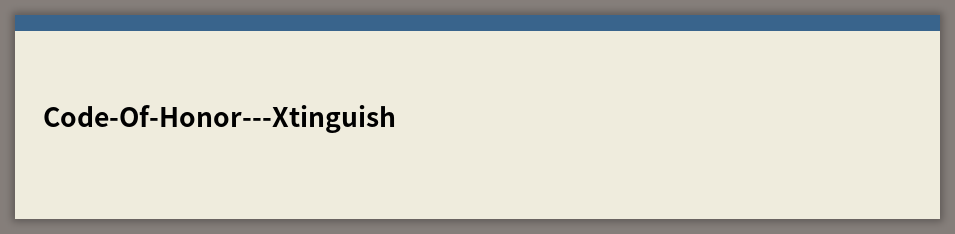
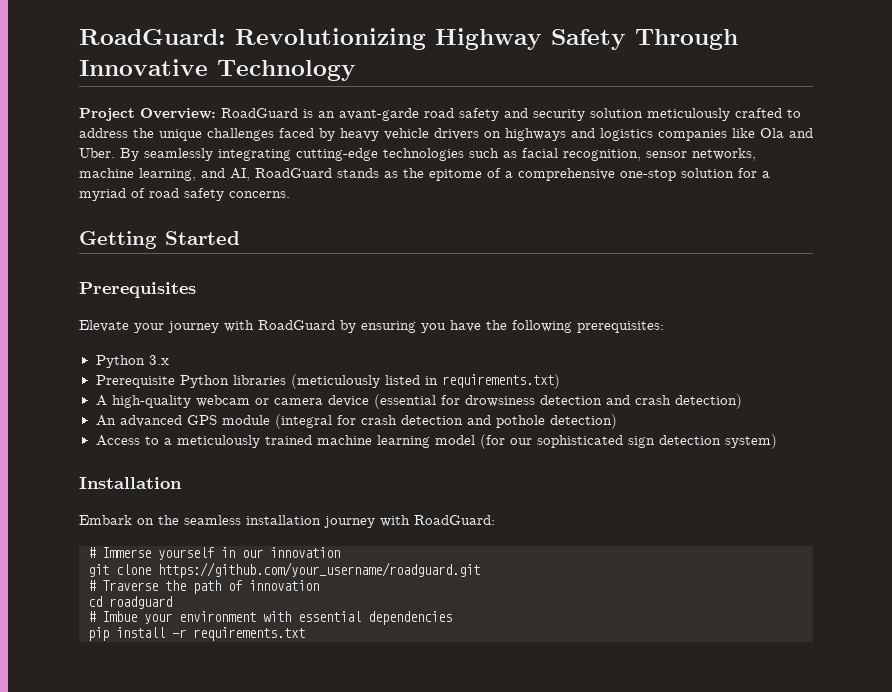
[43,105,396,133] Code-Of-Honor---Xtinguish -> [79,28,738,50] [79,59,356,81] [79,108,801,121] [79,128,813,141] [79,148,756,161] [79,168,770,181] [79,188,290,201] [79,231,240,249] [79,282,196,298] [79,320,664,333] [95,355,169,368] [95,374,560,389] [95,394,742,409] [95,414,617,429] [95,434,777,449] [79,477,182,489] [79,515,495,528] [88,547,340,560] [88,562,480,578] [88,580,319,594] [88,596,172,609] [88,611,452,625] [88,627,305,641] RoadGuard: Revolutionizing Highway Safety Through Innovative Technology // Project Overview: RoadGuard is an avant-garde road safety and security solution meticulously crafted to address the unique challenges faced by heavy vehicle drivers on highways and logistics companies like Ola and Uber. By seamlessly integrating cutting-edge technologies such as facial recognition, sensor networks, machine learning, and AI, RoadGuard stands as the epitome of a comprehensive one-stop solution for a myriad of road safety concerns. // Getting Started // Prerequisites // Elevate your journey with RoadGuard by ensuring you have the following prerequisites: // Python 3.x // Prerequisite Python libraries (meticulously listed in requirements.txt) // A high-quality webcam or camera device (essential for drowsiness detection and crash detection) // An advanced GPS module (integral for crash detection and pothole detection) // Access to a meticulously trained machine learning model (for our sophisticated sign detection system) // Installation // Embark on the seamless installation journey with RoadGuard: // # Immerse yourself in our innovation // git clone https://github.com/your_username/roadguard.git // # Traverse the path of innovation // cd roadguard // # Imbue your environment with essential dependencies // pip install -r requirements.txt

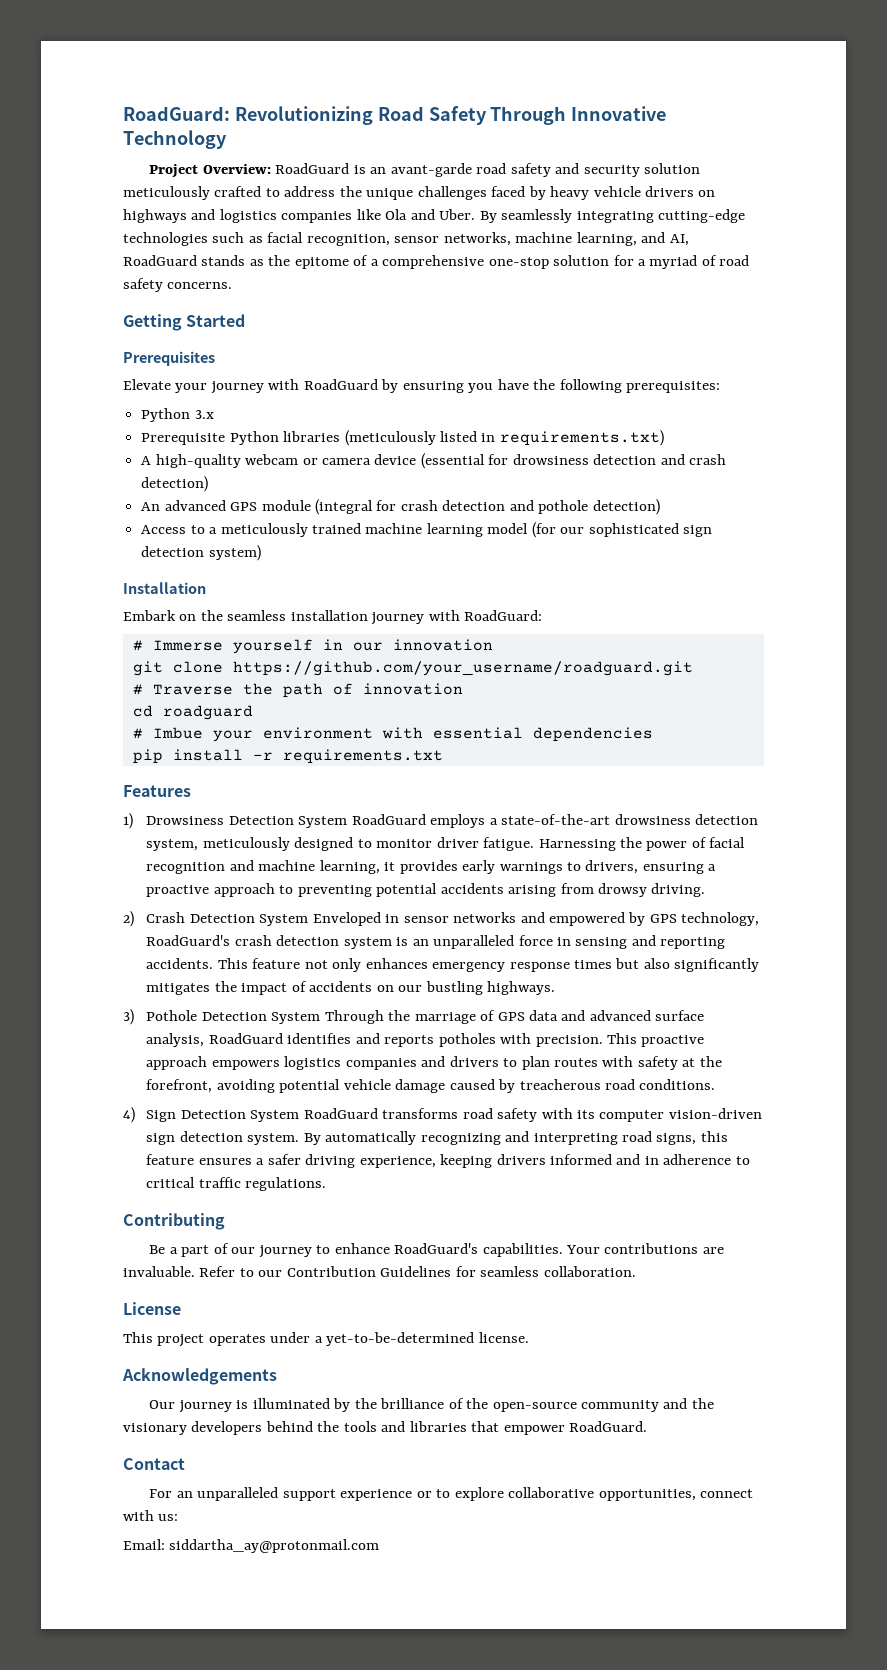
[435,28,542,50] Highway -> [377,106,424,121] Road
(305, 634) none -> [123,785,191,797] [123,813,758,829] [146,837,746,851] [146,860,717,874] [146,883,706,897] [123,911,760,927] [146,935,726,949] [146,958,760,972] [146,981,555,995] [123,1009,705,1025] [146,1033,705,1047] [146,1056,722,1070] [146,1079,716,1093] [123,1107,762,1123] [146,1131,728,1145] [146,1154,750,1168] [146,1177,327,1191] [123,1213,225,1230] [149,1243,724,1258] [123,1266,636,1277] [123,1302,181,1315] [123,1332,529,1347] [122,1368,277,1385] [149,1398,714,1413] [123,1421,648,1435] [123,1458,185,1470] [149,1487,753,1501] [123,1510,179,1521] [123,1539,380,1553] // Features // 1) Drowsiness Detection System RoadGuard employs a state-of-the-art drowsiness detection system, meticulously designed to monitor driver fatigue. Harnessing the power of facial recognition and machine learning, it provides early warnings to drivers, ensuring a proactive approach to preventing potential accidents arising from drowsy driving. // 2) Crash Detection System Enveloped in sensor networks and empowered by GPS technology, RoadGuard's crash detection system is an unparalleled force in sensing and reporting accidents. This feature not only enhances emergency response times but also significantly mitigates the impact of accidents on our bustling highways. // 3) Pothole Detection System Through the marriage of GPS data and advanced surface analysis, RoadGuard identifies and reports potholes with precision. This proactive approach empowers logistics companies and drivers to plan routes with safety at the forefront, avoiding potential vehicle damage caused by treacherous road conditions. // 4) Sign Detection System RoadGuard transforms road safety with its computer vision-driven sign detection system. By automatically recognizing and interpreting road signs, this feature ensures a safer driving experience, keeping drivers informed and in adherence to critical traffic regulations. // Contributing // Be a part of our journey to enhance RoadGuard's capabilities. Your contributions are invaluable. Refer to our Contribution Guidelines for seamless collaboration. // License // This project operates under a yet-to-be-determined license. // Acknowledgements // Our journey is illuminated by the brilliance of the open-source community and the visionary developers behind the tools and libraries that empower RoadGuard. // Contact // For an unparalleled support experience or to explore collaborative opportunities, connect with us: // Email: siddartha_ay@protonmail.com

